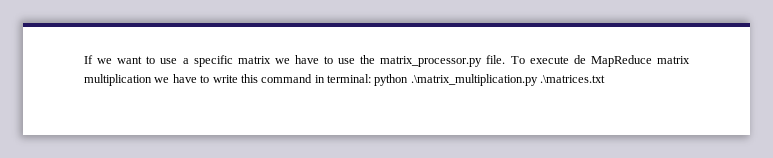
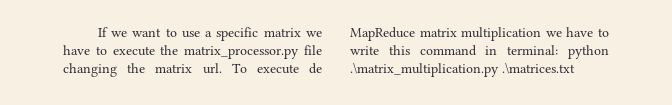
[338,58,356,64] use -> [112,46,155,56] execute
[486,55,506,64] file. -> [304,45,322,55] [63,63,222,77] file changing the matrix url.

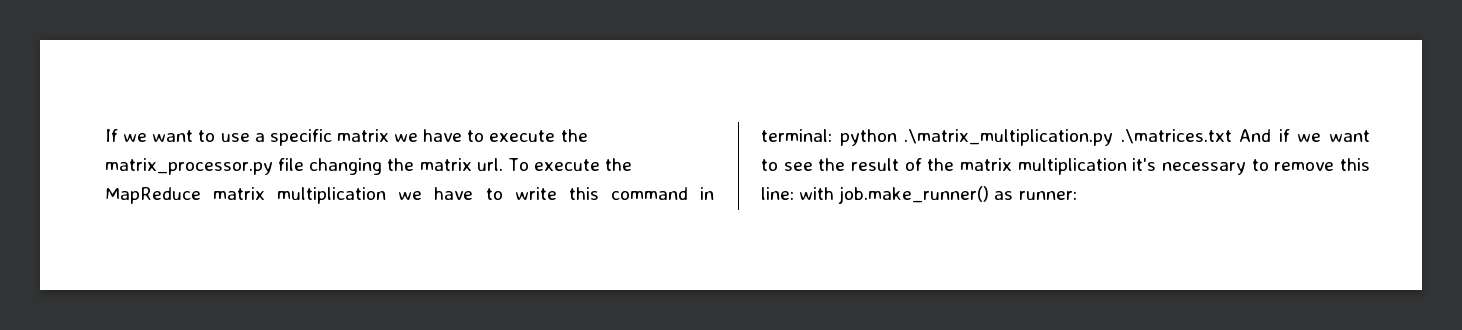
[309,63,322,74] de -> [605,158,633,171] the
(575, 68) none -> [1239,129,1370,142] [761,158,1370,175] [761,186,1077,204] And if we want to see the result of the matrix multiplication it's necessary to remove this line: with job.make_runner() as runner:

